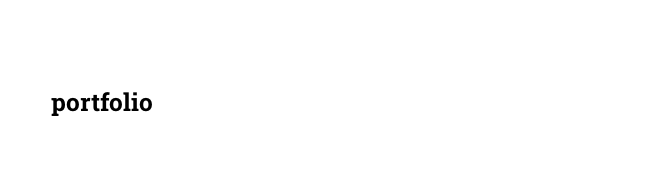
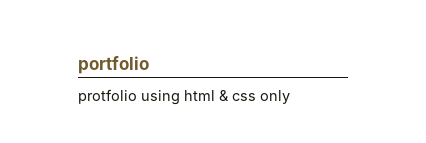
(153, 104) none -> [78,89,290,105] // protfolio using html & css only

